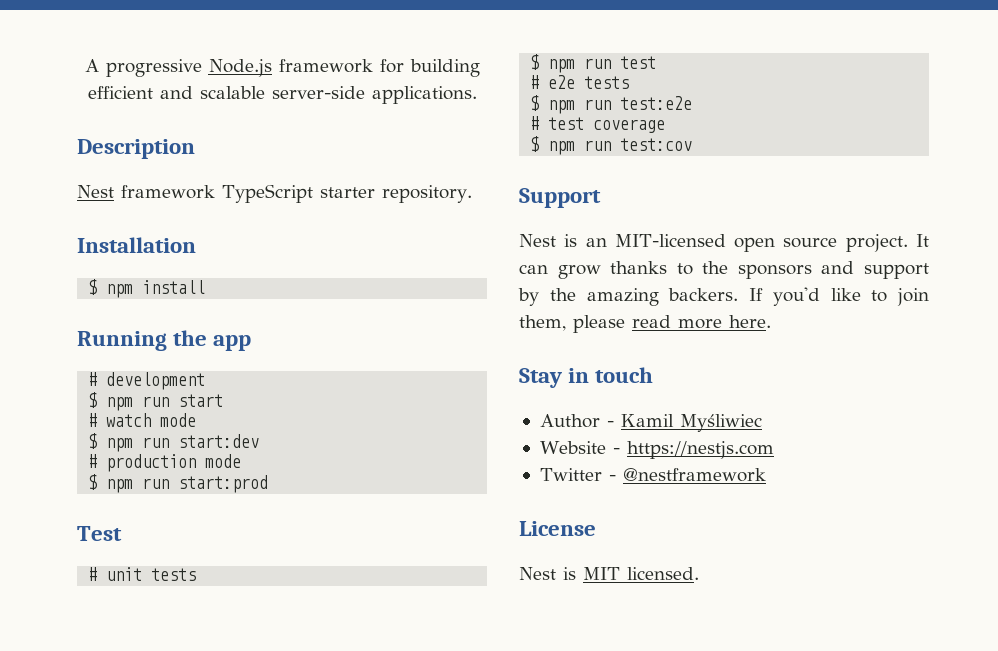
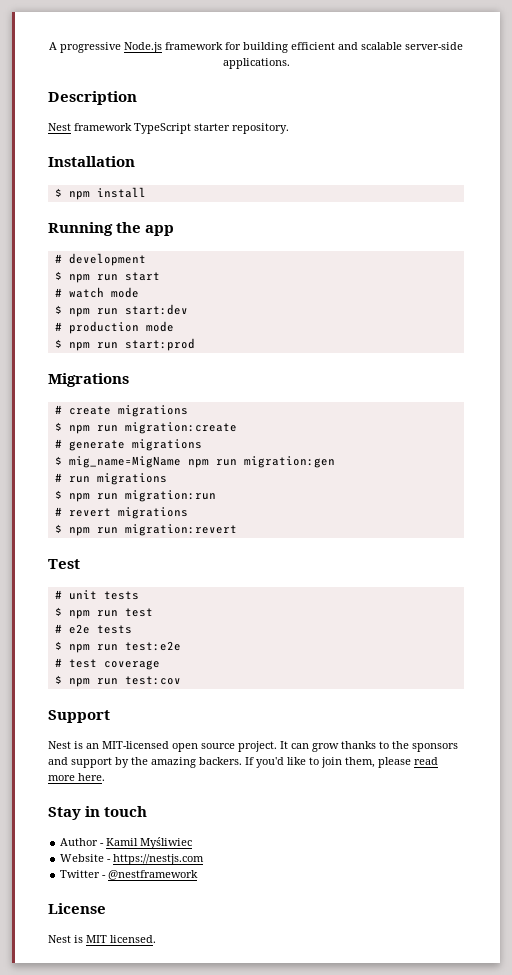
(269, 484) none -> [48,373,129,387] [54,405,188,417] [54,422,237,434] [54,439,202,451] [54,456,335,468] [54,473,167,485] [54,490,216,502] [54,507,188,519] [54,524,237,536] // Migrations // # create migrations // $ npm run migration:create // # generate migrations // $ mig_name=MigName npm run migration:gen // # run migrations // $ npm run migration:run // # revert migrations // $ npm run migration:revert

